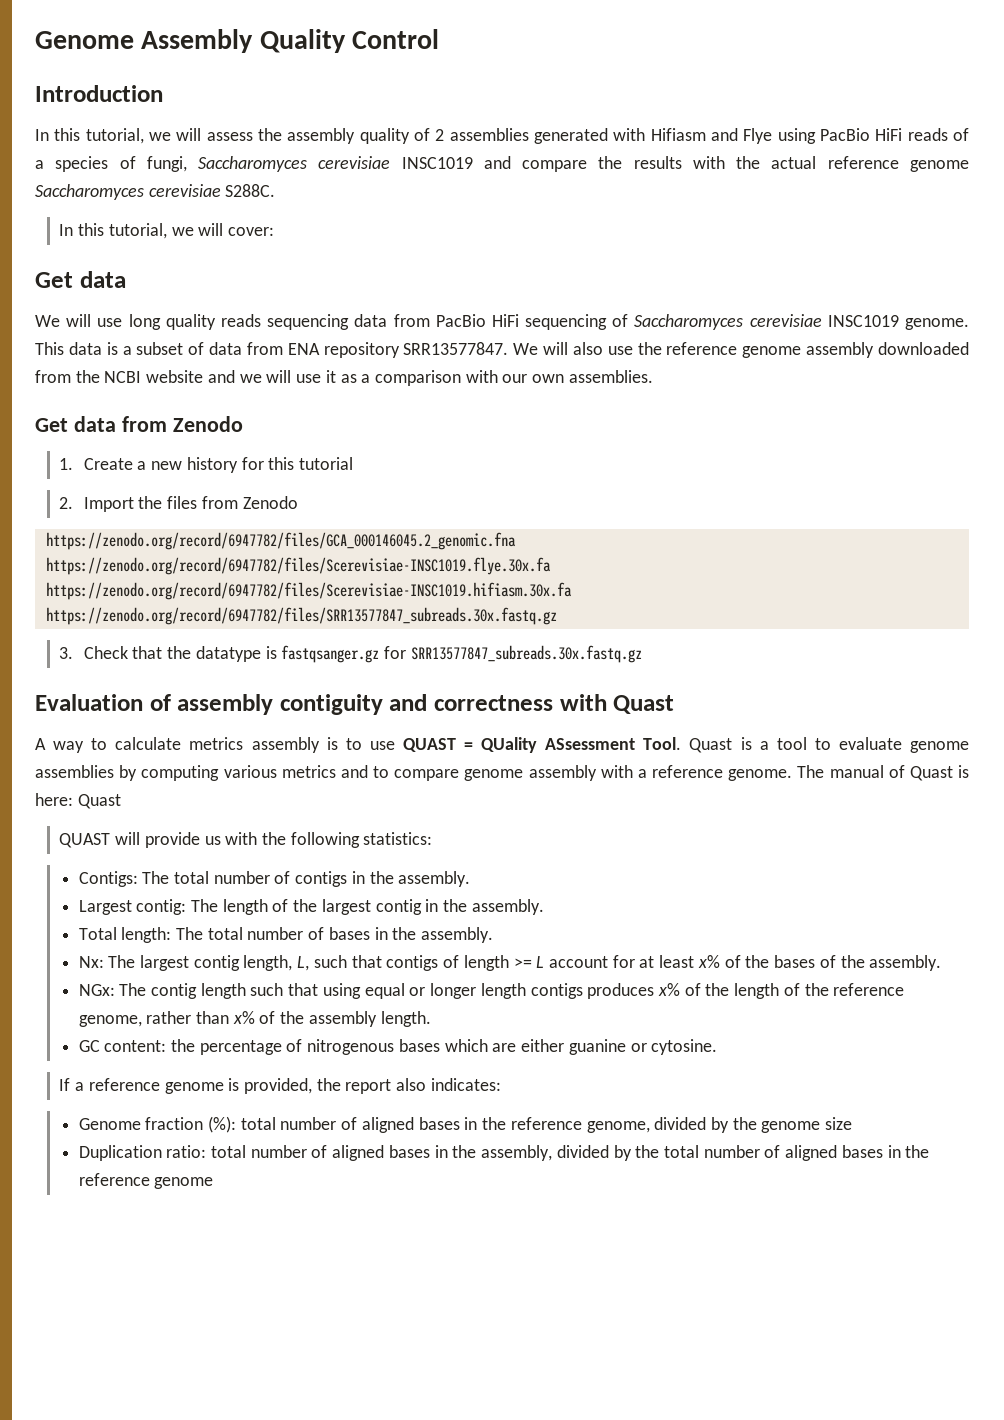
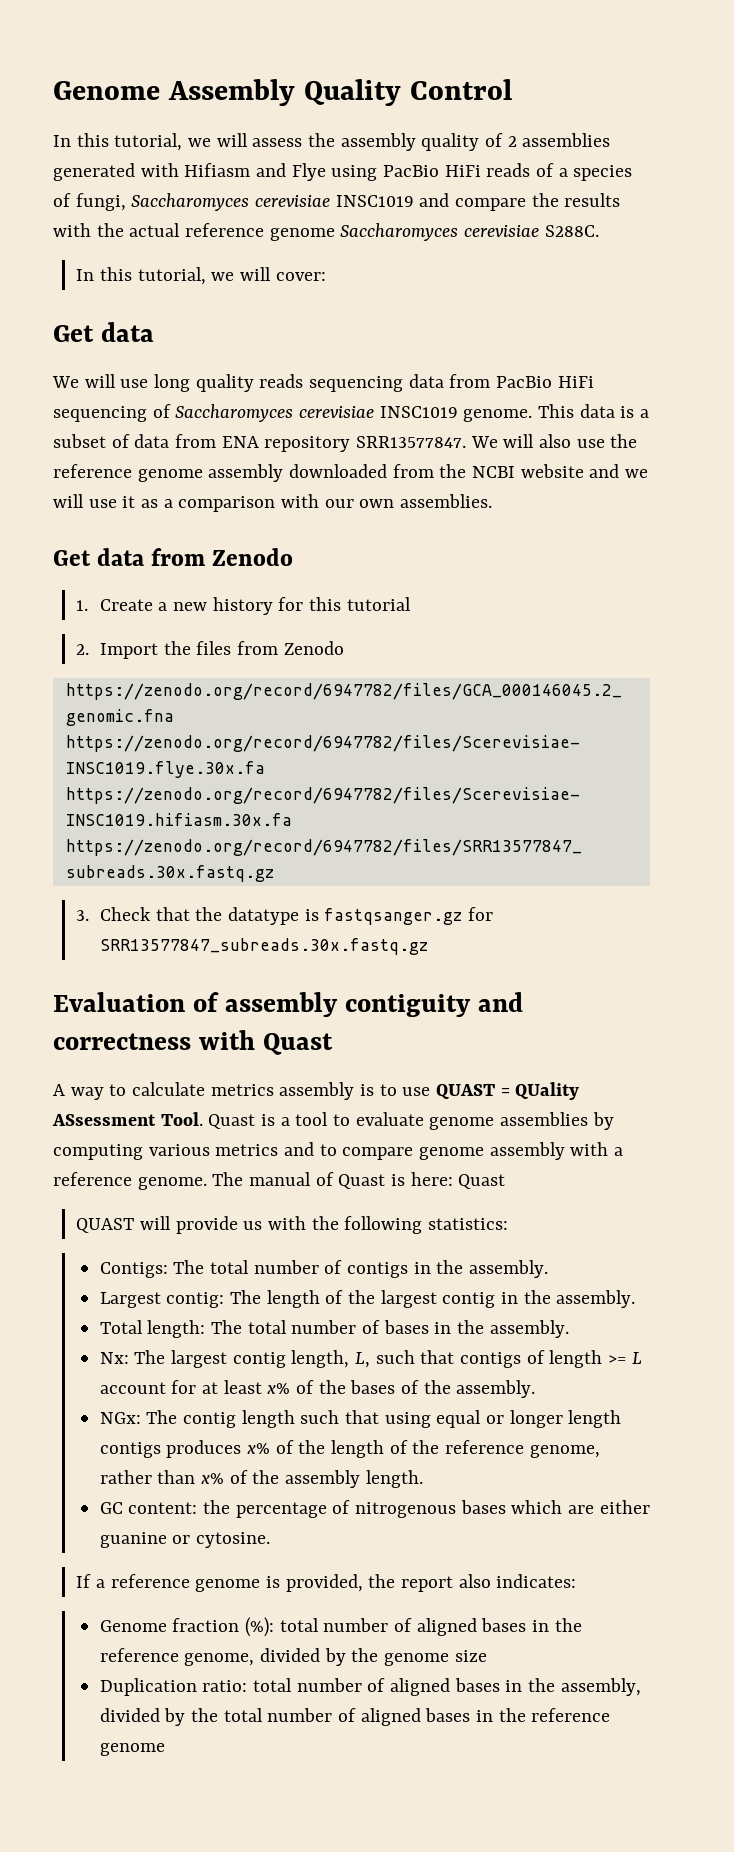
[35,85,163,102] // Introduction -> (512, 89) none

